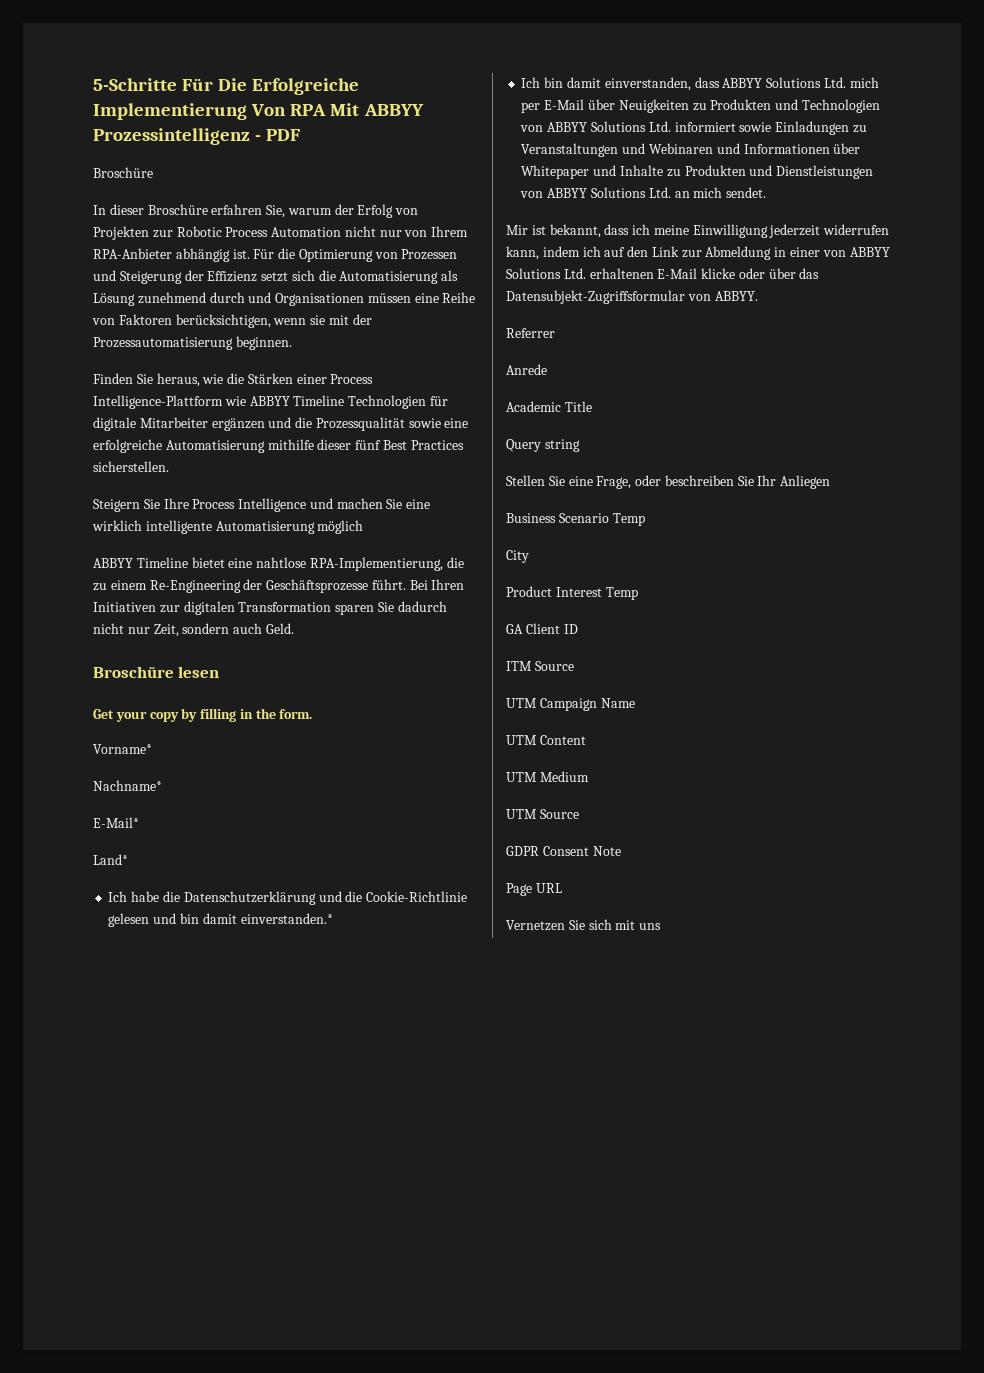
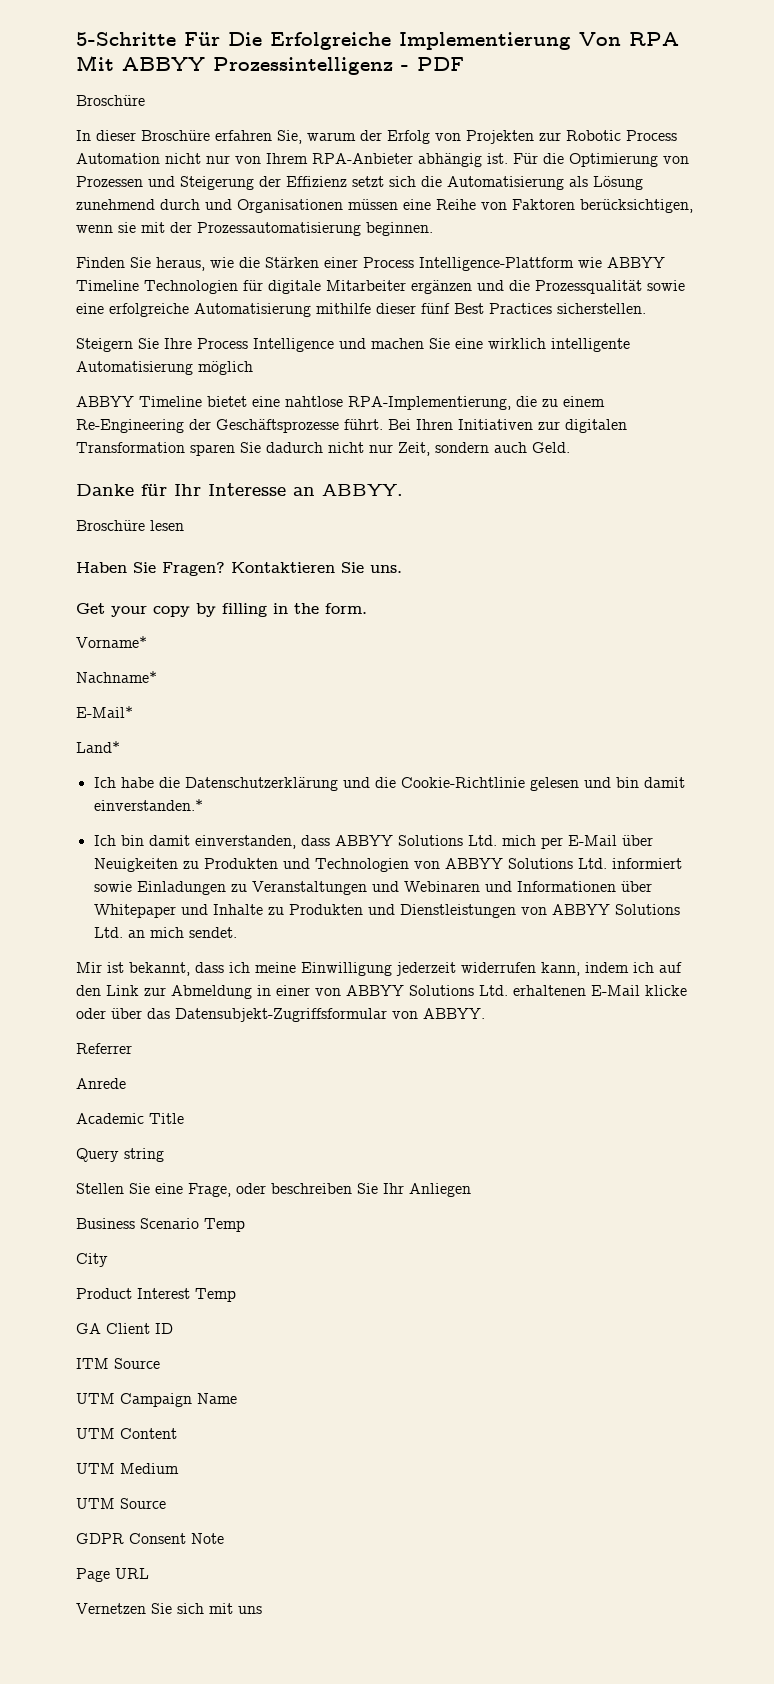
[93,666,220,678] Broschüre lesen -> [76,483,403,496] [76,520,184,531] [76,562,402,576] Danke für Ihr Interesse an ABBYY. // Broschüre lesen // Haben Sie Fragen? Kontaktieren Sie uns.

